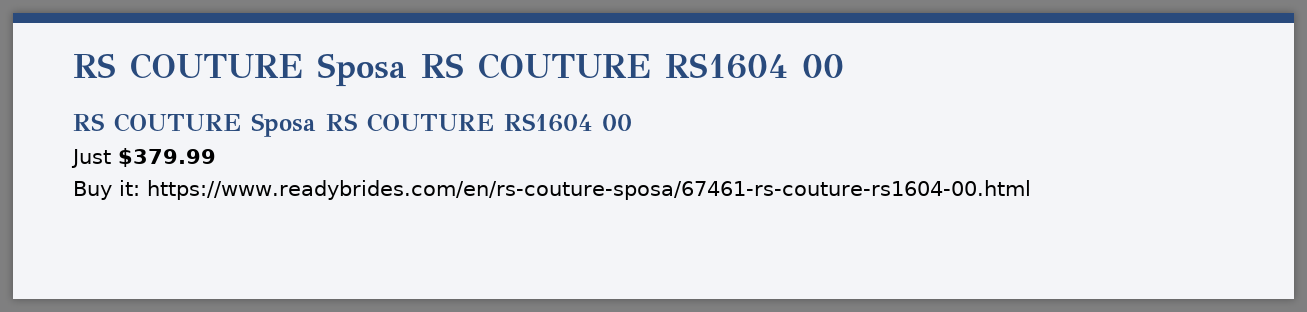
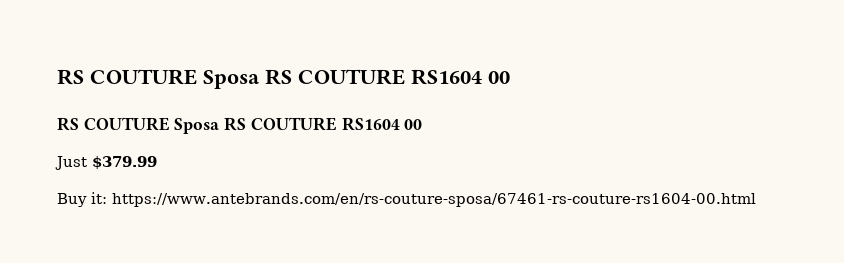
[147,180,1031,200] https://www.readybrides.com/en/rs-couture-sposa/67461-rs-couture-rs1604-00.html -> [112,193,756,207] https://www.antebrands.com/en/rs-couture-sposa/67461-rs-couture-rs1604-00.html

